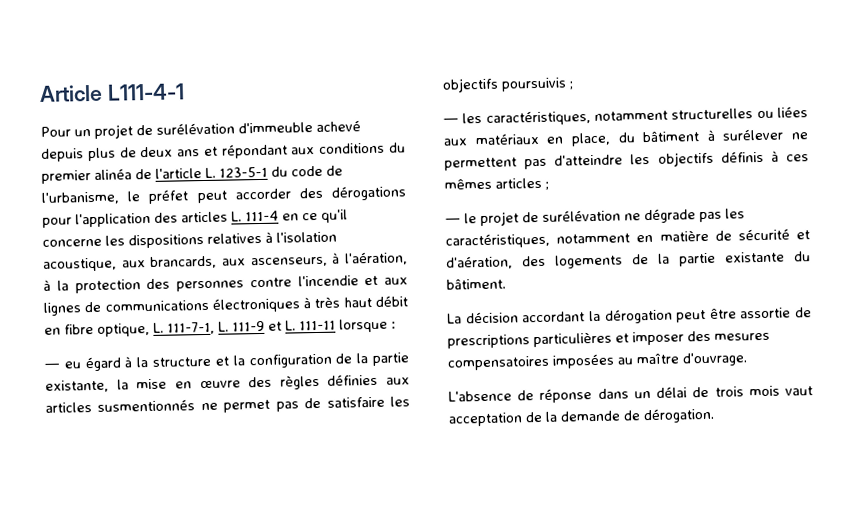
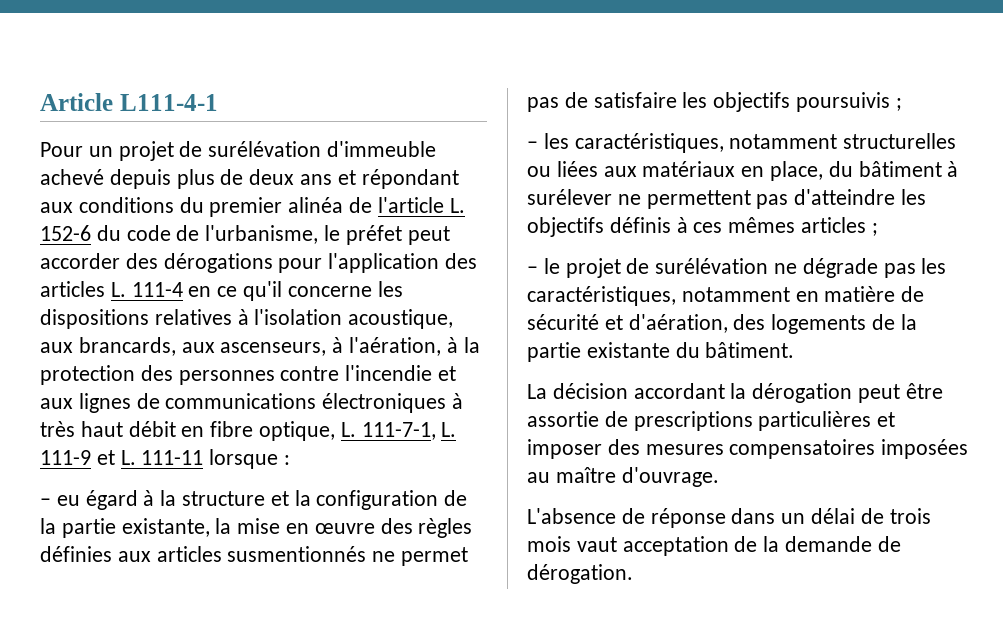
[219,166,268,178] 123-5-1 -> [40,225,91,241] 152-6
[44,363,61,369] ― -> [40,498,51,506] –
[443,118,459,124] ― -> [527,141,538,149] –
[445,218,461,224] ― -> [527,266,538,274] –

